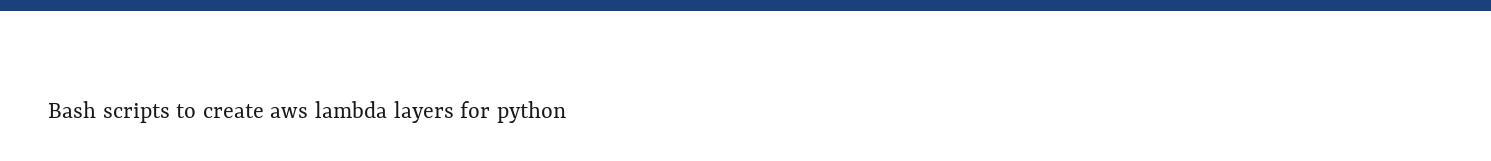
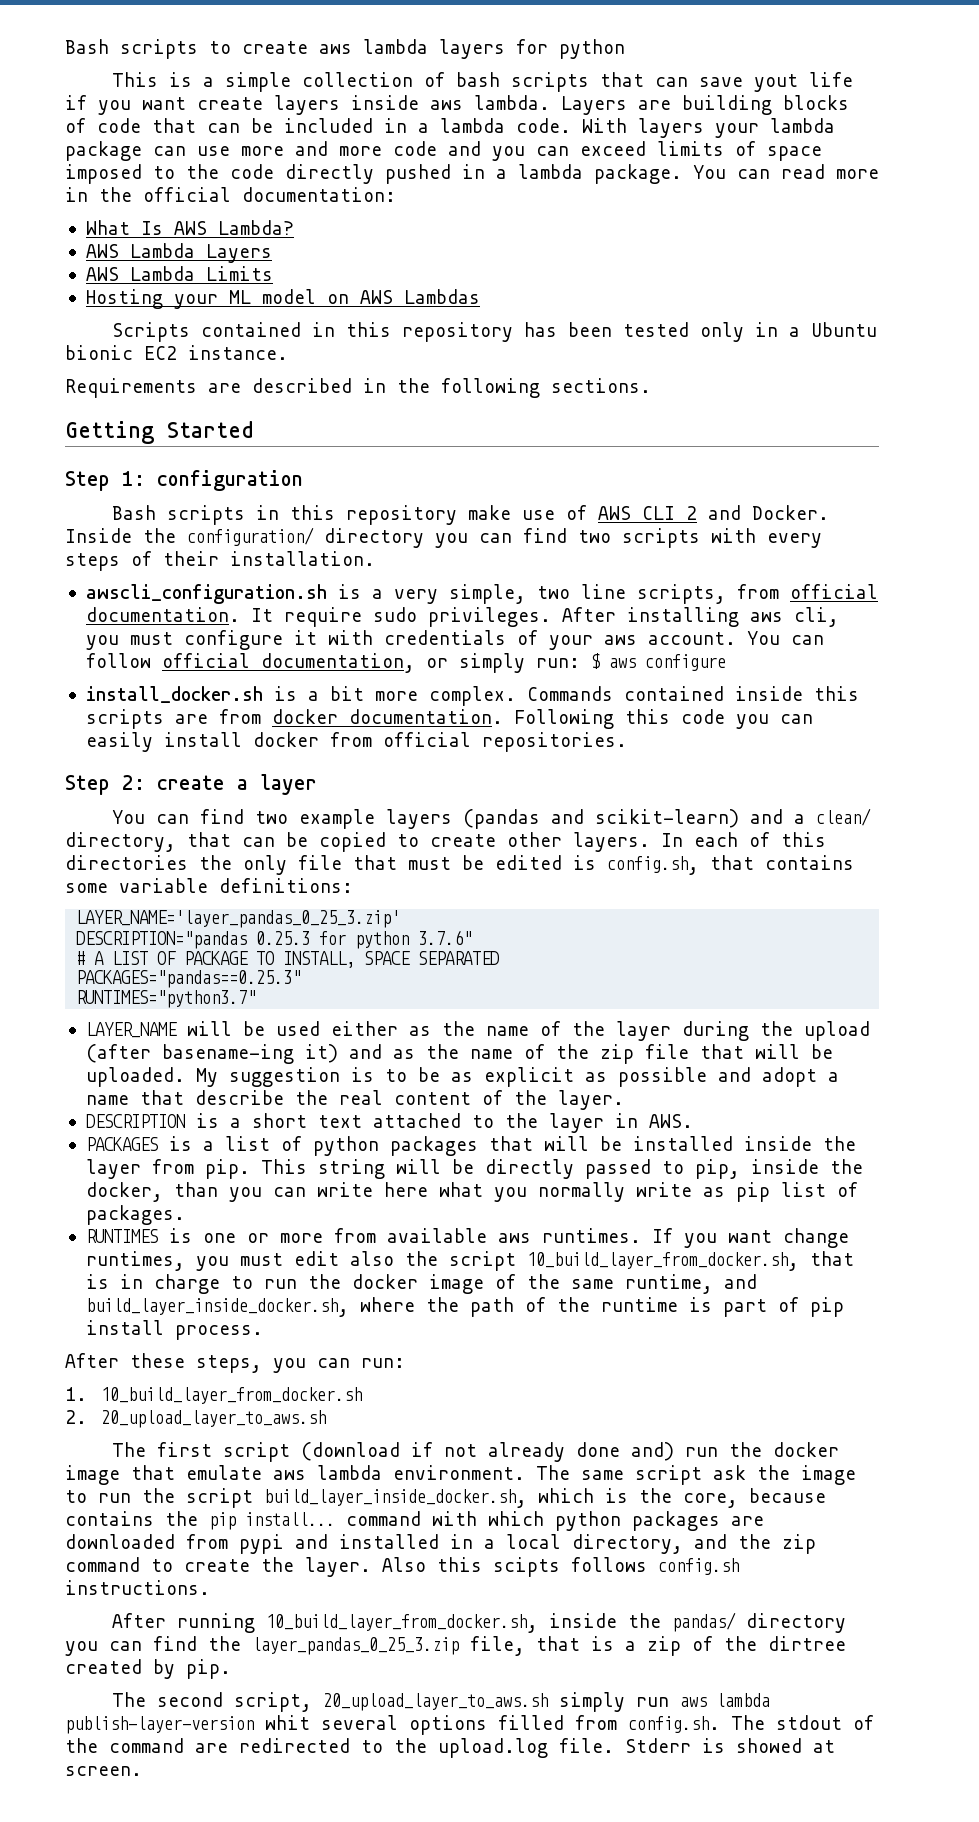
(566, 112) none -> [111,72,853,92] [65,95,849,115] [65,118,835,138] [65,141,822,161] [65,164,879,184] [65,187,396,202] [85,220,294,235] [85,243,272,263] [85,266,273,281] [85,289,480,309] [111,322,877,342] [65,345,288,360] [65,378,651,398] [65,421,254,444] [65,470,303,491] [111,505,829,525] [65,527,822,548] [65,551,375,571] [85,584,878,604] [85,607,839,627] [85,630,824,650] [85,653,726,673] [85,686,859,706] [85,709,813,729] [85,732,627,752] [65,774,317,795] [111,808,871,829] [65,832,826,852] [65,855,854,875] [65,878,353,893] [76,910,401,928] [76,930,473,949] [76,951,500,968] [76,970,302,988] [76,990,257,1008] [85,1021,870,1041] [85,1044,833,1064] [85,1067,839,1087] [85,1090,624,1110] [85,1113,693,1133] [85,1136,856,1156] [85,1159,863,1179] [85,1182,858,1202] [85,1205,185,1225] [85,1228,849,1248] [85,1251,854,1271] [85,1274,757,1294] [85,1297,844,1317] [85,1320,263,1340] [65,1353,405,1373] [65,1387,363,1404] [65,1410,327,1428] [111,1442,839,1462] [65,1465,856,1485] [65,1488,826,1508] [65,1511,764,1531] [65,1534,816,1554] [65,1557,739,1577] [65,1580,210,1595] [111,1612,846,1633] [65,1636,846,1656] [65,1659,231,1679] [111,1692,770,1712] [65,1715,874,1735] [65,1738,835,1758] [65,1766,142,1776] // This is a simple collection of bash scripts that can save yout life if you want create layers inside aws lambda. Layers are building blocks of code that can be included in a lambda code. With layers your lambda package can use more and more code and you can exceed limits of space imposed to the code directly pushed in a lambda package. You can read more in the official documentation: // What Is AWS Lambda? // AWS Lambda Layers // AWS Lambda Limits // Hosting your ML model on AWS Lambdas // Scripts contained in this repository has been tested only in a Ubuntu bionic EC2 instance. // Requirements are described in the following sections. // Getting Started // Step 1: configuration // Bash scripts in this repository make use of AWS CLI 2 and Docker. Inside the configuration/ directory you can find two scripts with every steps of their installation. // awscli_configuration.sh is a very simple, two line scripts, from official documentation. It require sudo privileges. After installing aws cli, you must configure it with credentials of your aws account. You can follow official documentation, or simply run: $ aws configure // install_docker.sh is a bit more complex. Commands contained inside this scripts are from docker documentation. Following this code you can easily install docker from official repositories. // Step 2: create a layer // You can find two example layers (pandas and scikit-learn) and a clean/ directory, that can be copied to create other layers. In each of this directories the only file that must be edited is config.sh, that contains some variable definitions: // LAYER_NAME='layer_pandas_0_25_3.zip' // DESCRIPTION="pandas 0.25.3 for python 3.7.6" // # A LIST OF PACKAGE TO INSTALL, SPACE SEPARATED // PACKAGES="pandas==0.25.3" // RUNTIMES="python3.7" // LAYER_NAME will be used either as the name of the layer during the upload (after basename-ing it) and as the name of the zip file that will be uploaded. My suggestion is to be as explicit as possible and adopt a name that describe the real content of the layer. // DESCRIPTION is a short text attached to the layer in AWS. // PACKAGES is a list of python packages that will be installed inside the layer from pip. This string will be directly passed to pip, inside the docker, than you can write here what you normally write as pip list of packages. // RUNTIMES is one or more from available aws runtimes. If you want change runtimes, you must edit also the script 10_build_layer_from_docker.sh, that is in charge to run the docker image of the same runtime, and build_layer_inside_docker.sh, where the path of the runtime is part of pip install process. // After these steps, you can run: // 1. 10_build_layer_from_docker.sh // 2. 20_upload_layer_to_aws.sh // The first script (download if not already done and) run the docker image that emulate aws lambda environment. The same script ask the image to run the script build_layer_inside_docker.sh, which is the core, because contains the pip install... command with which python packages are downloaded from pypi and installed in a local directory, and the zip command to create the layer. Also this scipts follows config.sh instructions. // After running 10_build_layer_from_docker.sh, inside the pandas/ directory you can find the layer_pandas_0_25_3.zip file, that is a zip of the dirtree created by pip. // The second script, 20_upload_layer_to_aws.sh simply run aws lambda publish-layer-version whit several options filled from config.sh. The stdout of the command are redirected to the upload.log file. Stderr is showed at screen.

